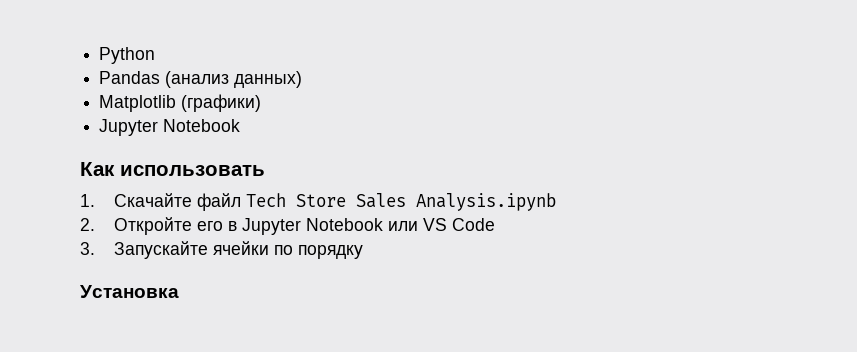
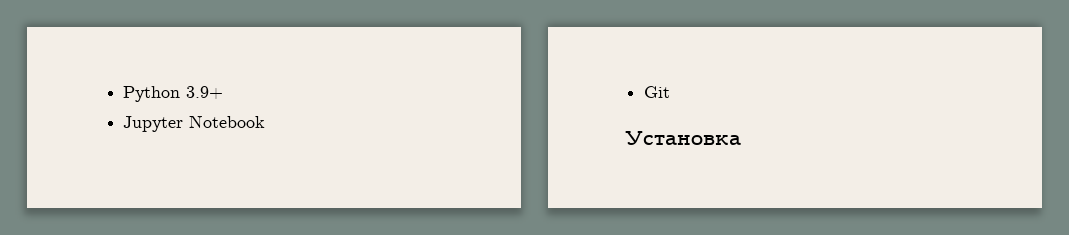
[99,71,303,88] [99,94,262,112] [99,119,241,136] [80,162,265,176] [80,193,556,211] [80,217,495,235] [80,241,363,259] // Pandas (анализ данных) // Matplotlib (графики) // Jupyter Notebook // Как использовать // 1. Скачайте файл Tech Store Sales Analysis.ipynb // 2. Откройте его в Jupyter Notebook или VS Code // 3. Запускайте ячейки по порядку -> [186,86,224,99] [123,115,266,132] [644,86,671,98] 3.9+ // Jupyter Notebook // Git

